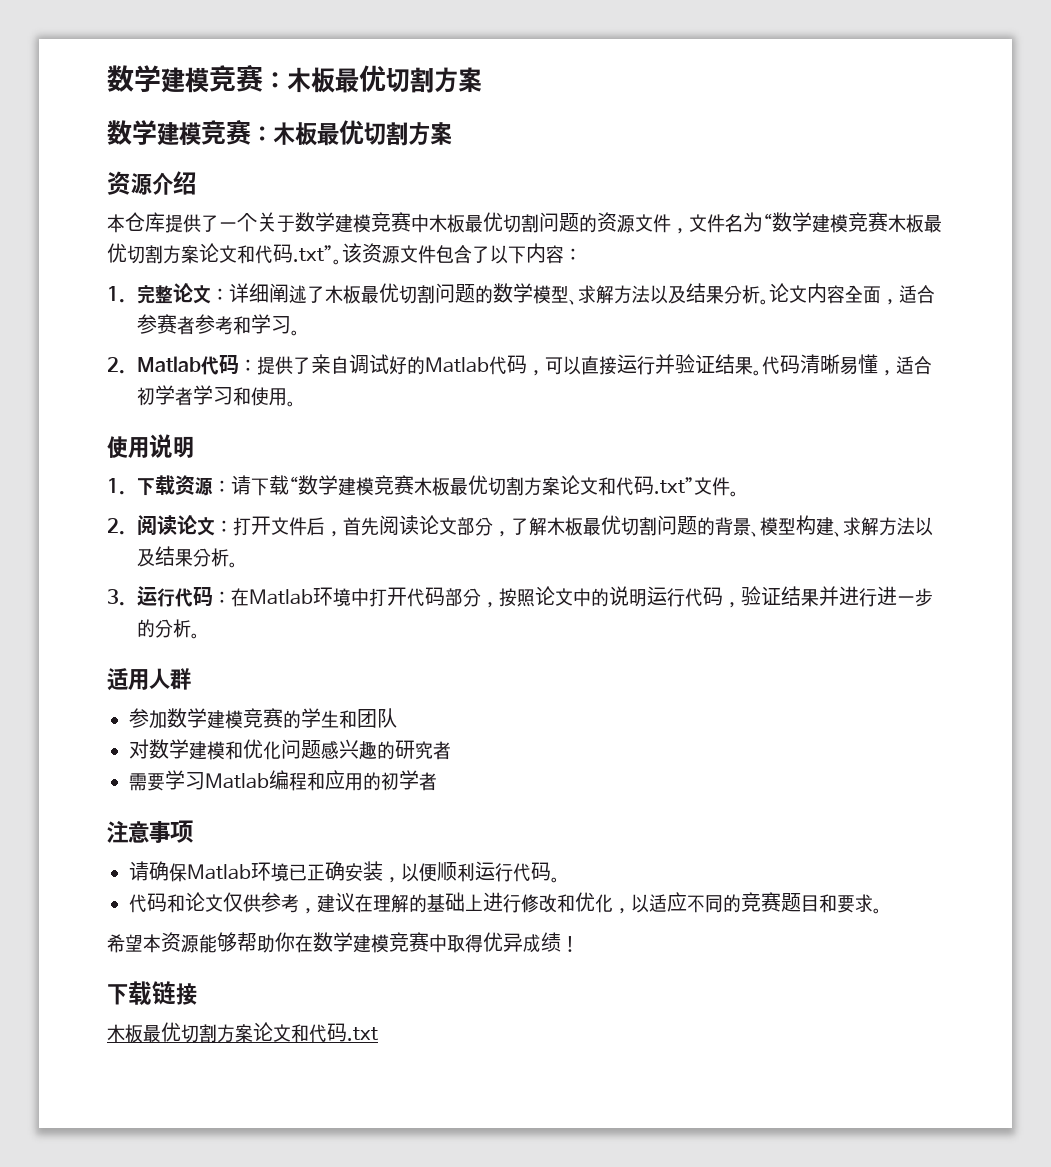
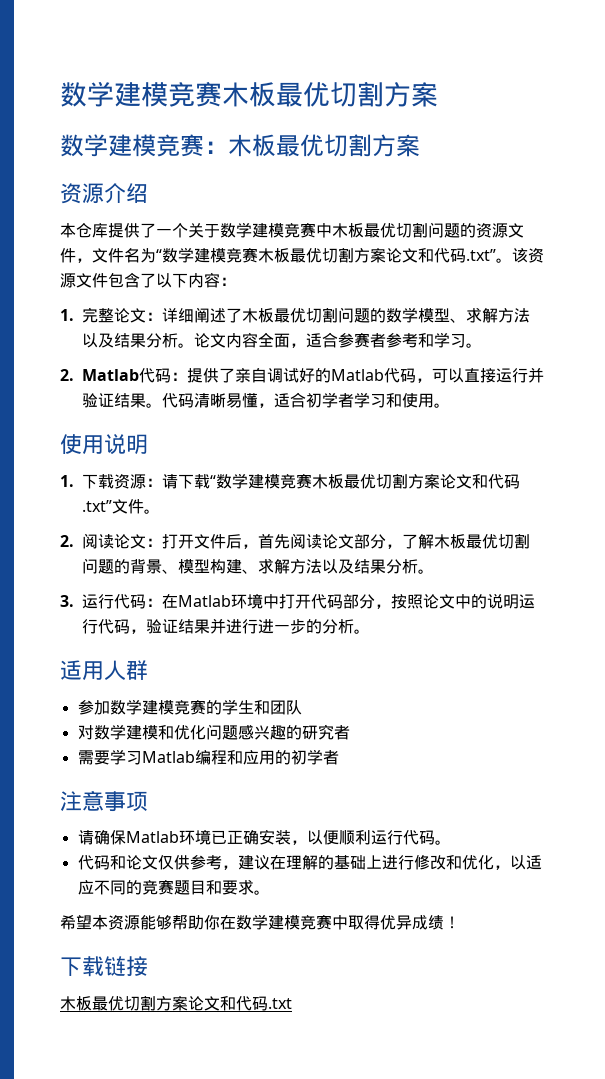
[107,64,287,93] 数学建模竞赛： -> [60,81,222,107] 数学建模竞赛

